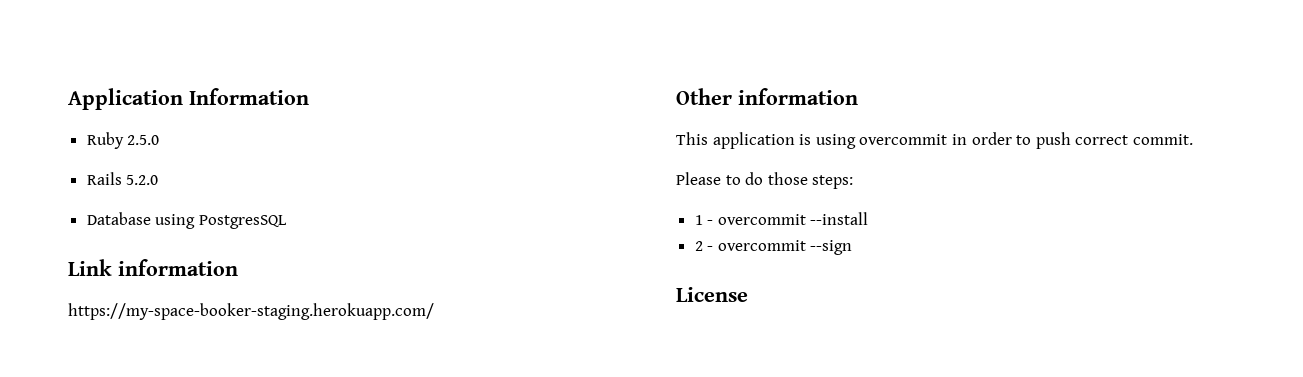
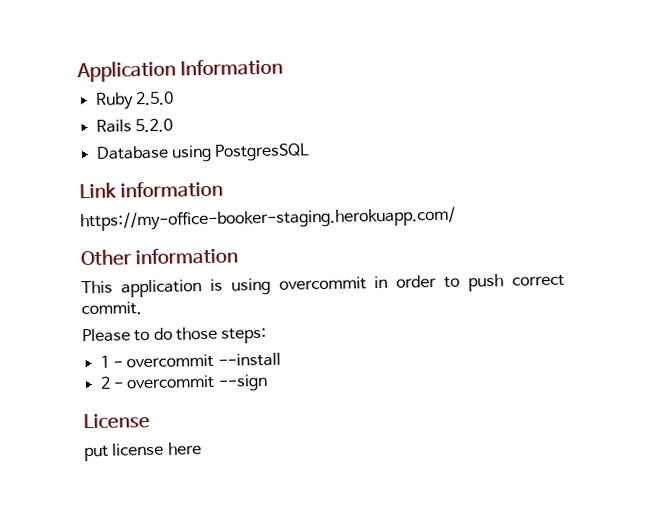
[68,303,434,320] https://my-space-booker-staging.herokuapp.com/ -> [80,206,456,232] https://my-office-booker-staging.herokuapp.com/
(748, 294) none -> [84,442,202,462] // put license here

